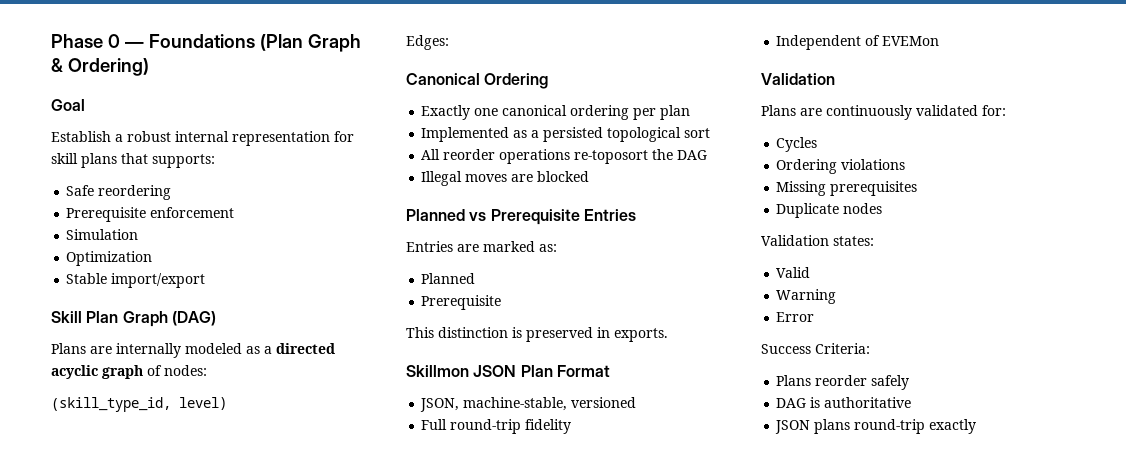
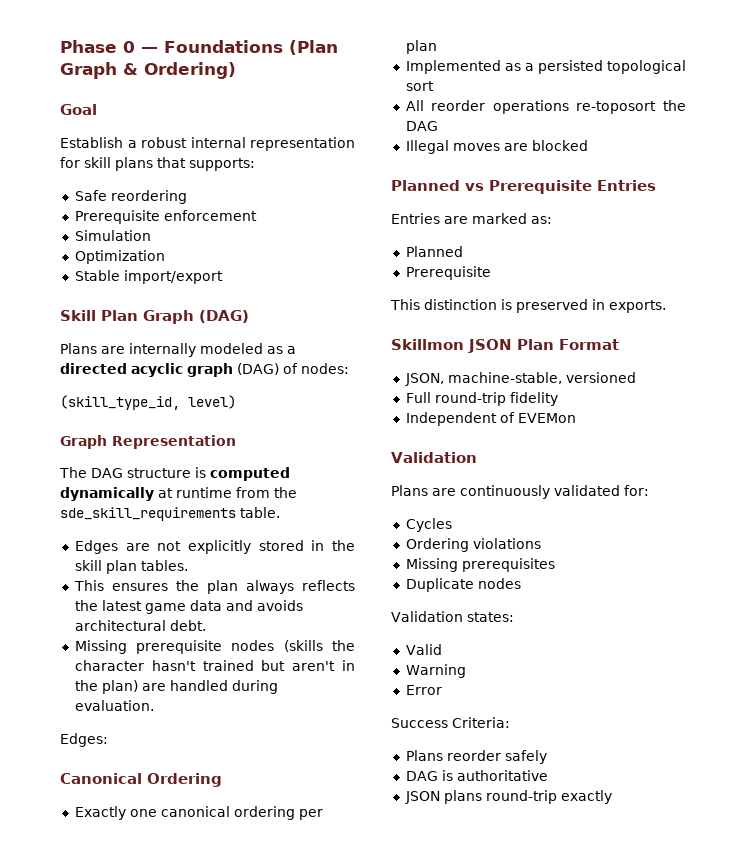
(143, 372) none -> [237,363,279,375] (DAG)
(227, 403) none -> [60,435,236,449] [59,467,290,481] [60,487,297,501] [60,507,280,521] [74,540,355,554] [74,560,188,574] [73,580,355,594] [74,600,303,614] [74,620,206,631] [74,640,355,654] [74,660,355,671] [74,680,278,694] [74,700,154,711] // Graph Representation // The DAG structure is computed dynamically at runtime from the sde_skill_requirements table. // Edges are not explicitly stored in the skill plan tables. // This ensures the plan always reflects the latest game data and avoids architectural debt. // Missing prerequisite nodes (skills the character hasn't trained but aren't in the plan) are handled during evaluation.

